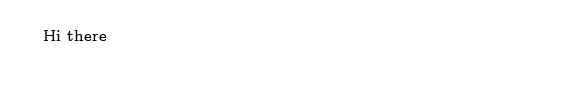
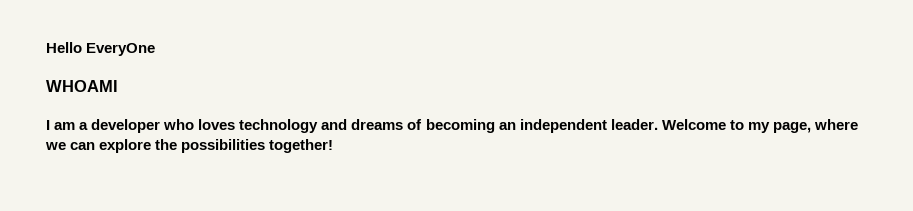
[43,30,107,41] Hi there -> [46,42,156,56] [46,80,118,92] [46,119,858,133] [45,139,334,153] Hello EveryOne // WHOAMI // I am a developer who loves technology and dreams of becoming an independent leader. Welcome to my page, where we can explore the possibilities together!

